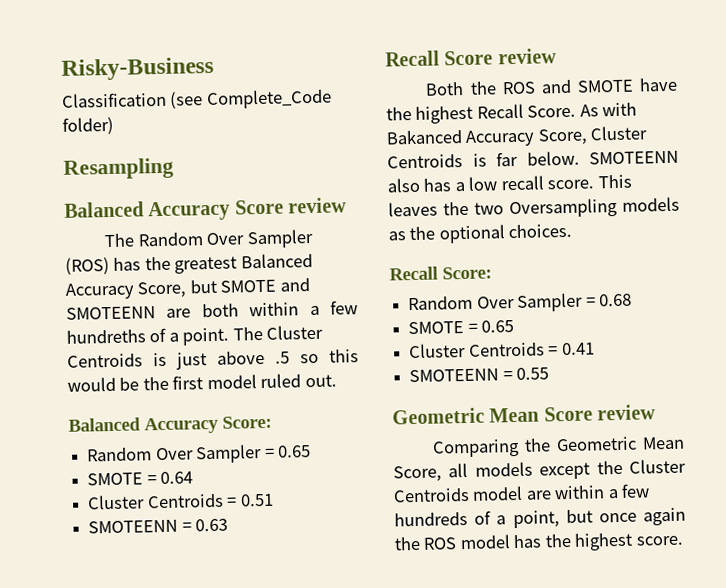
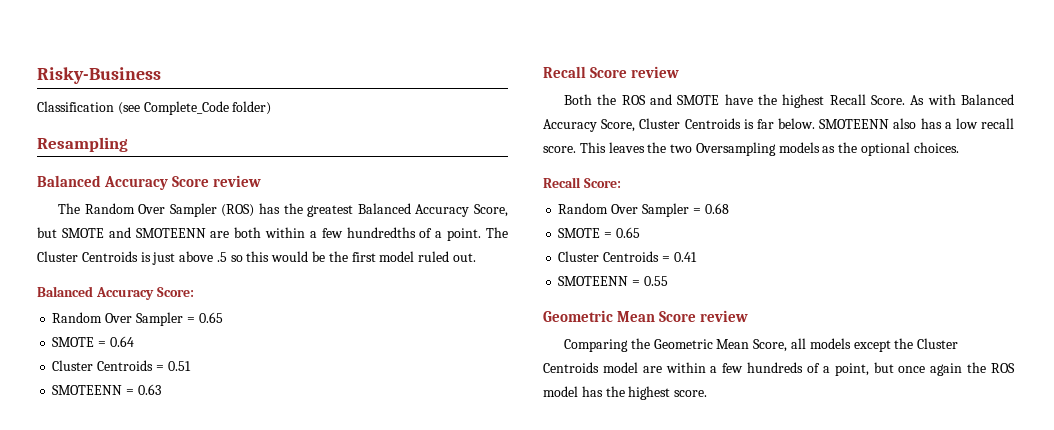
[66,329,146,344] hundreths -> [346,227,416,238] hundredths
[386,129,463,145] Bakanced -> [961,94,1015,105] Balanced

